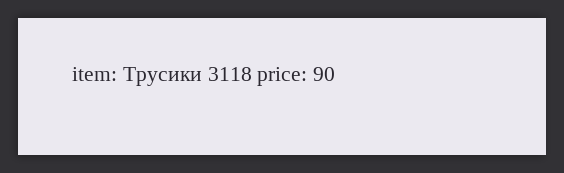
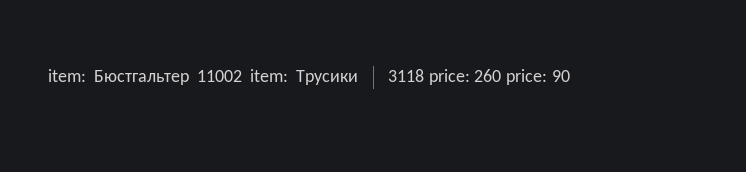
[72,67,117,81] item: -> [48,69,288,85] item: Бюстгальтер 11002 item:
(308, 76) none -> [474,69,548,85] 260 price:

